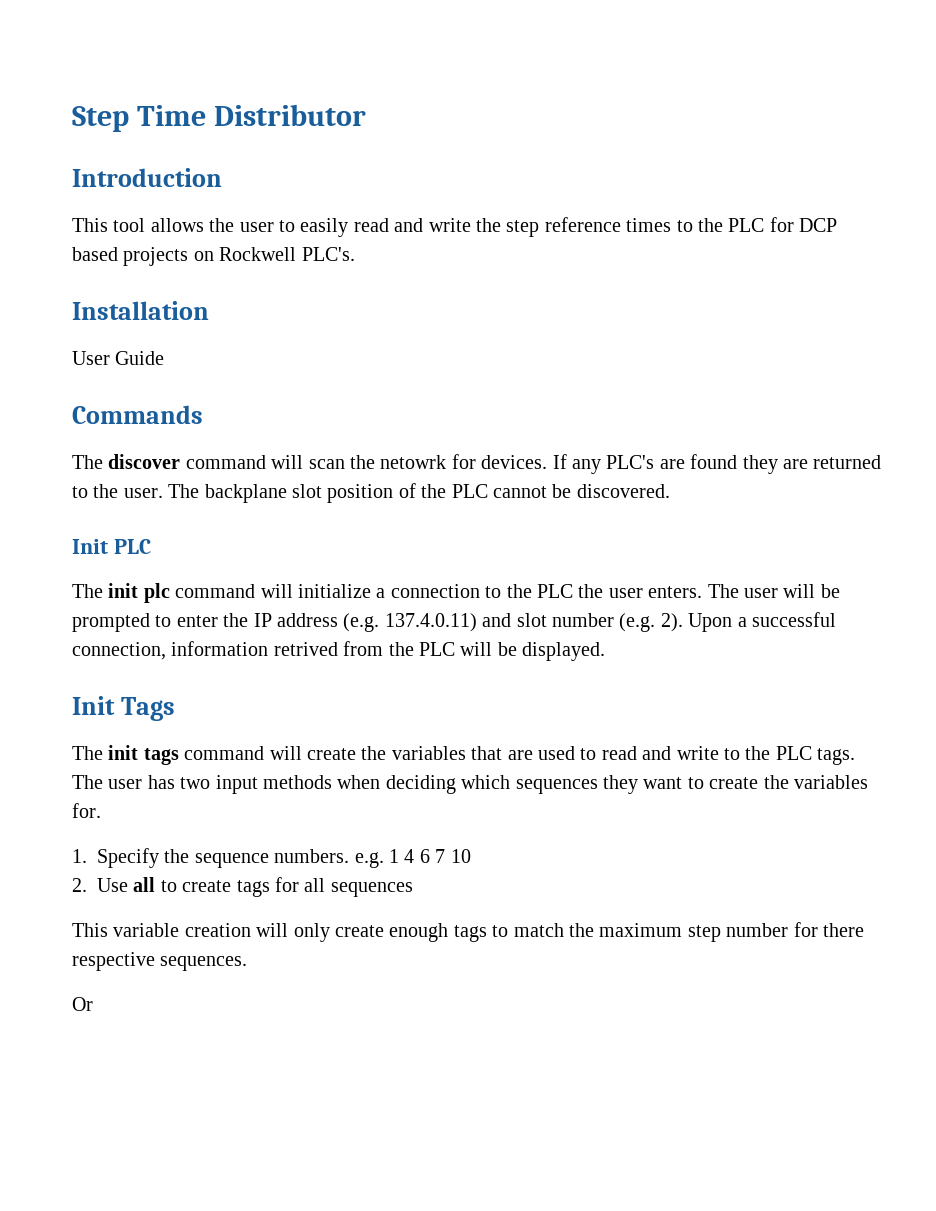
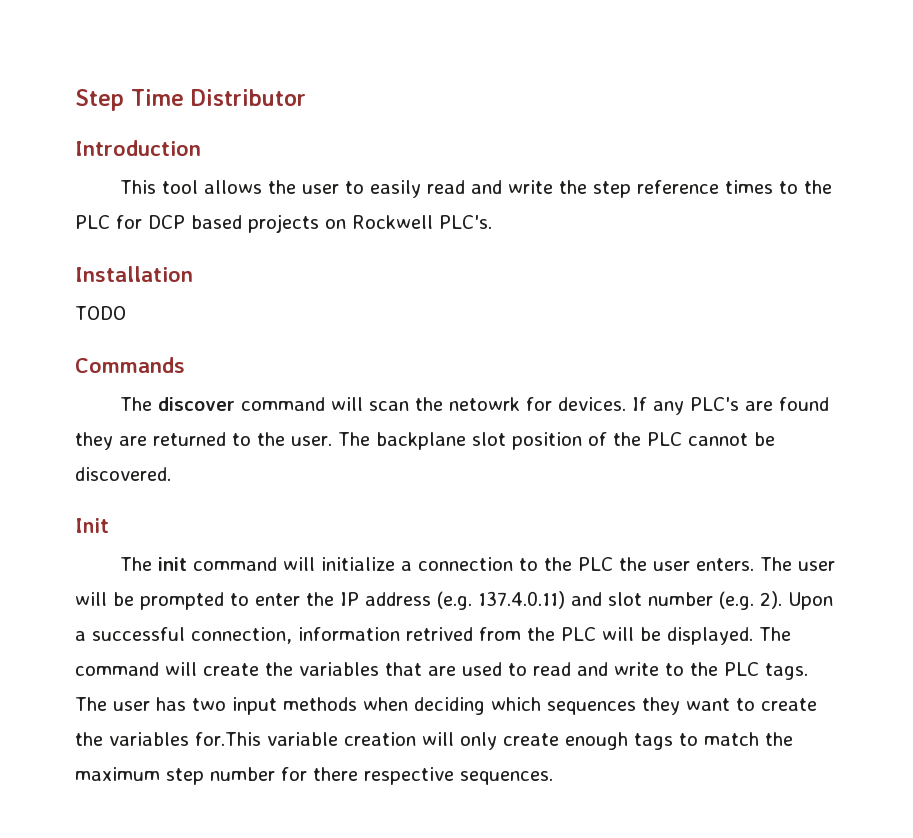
[72,351,165,365] User Guide -> [75,306,126,320] TODO
[113,539,151,554] [72,583,170,603] PLC // The init plc -> [119,557,187,571] // The init
[72,696,175,721] [72,745,179,765] // Init Tags // The init tags -> [759,627,791,641] The
[72,803,101,818] [72,848,471,868] [72,877,413,897] [72,923,108,937] for. // 1. Specify the sequence numbers. e.g. 1 4 6 7 10 // 2. Use all to create tags for all sequences // This -> [195,732,261,746] for.This
[72,997,93,1011] // Or -> (553, 778) none

